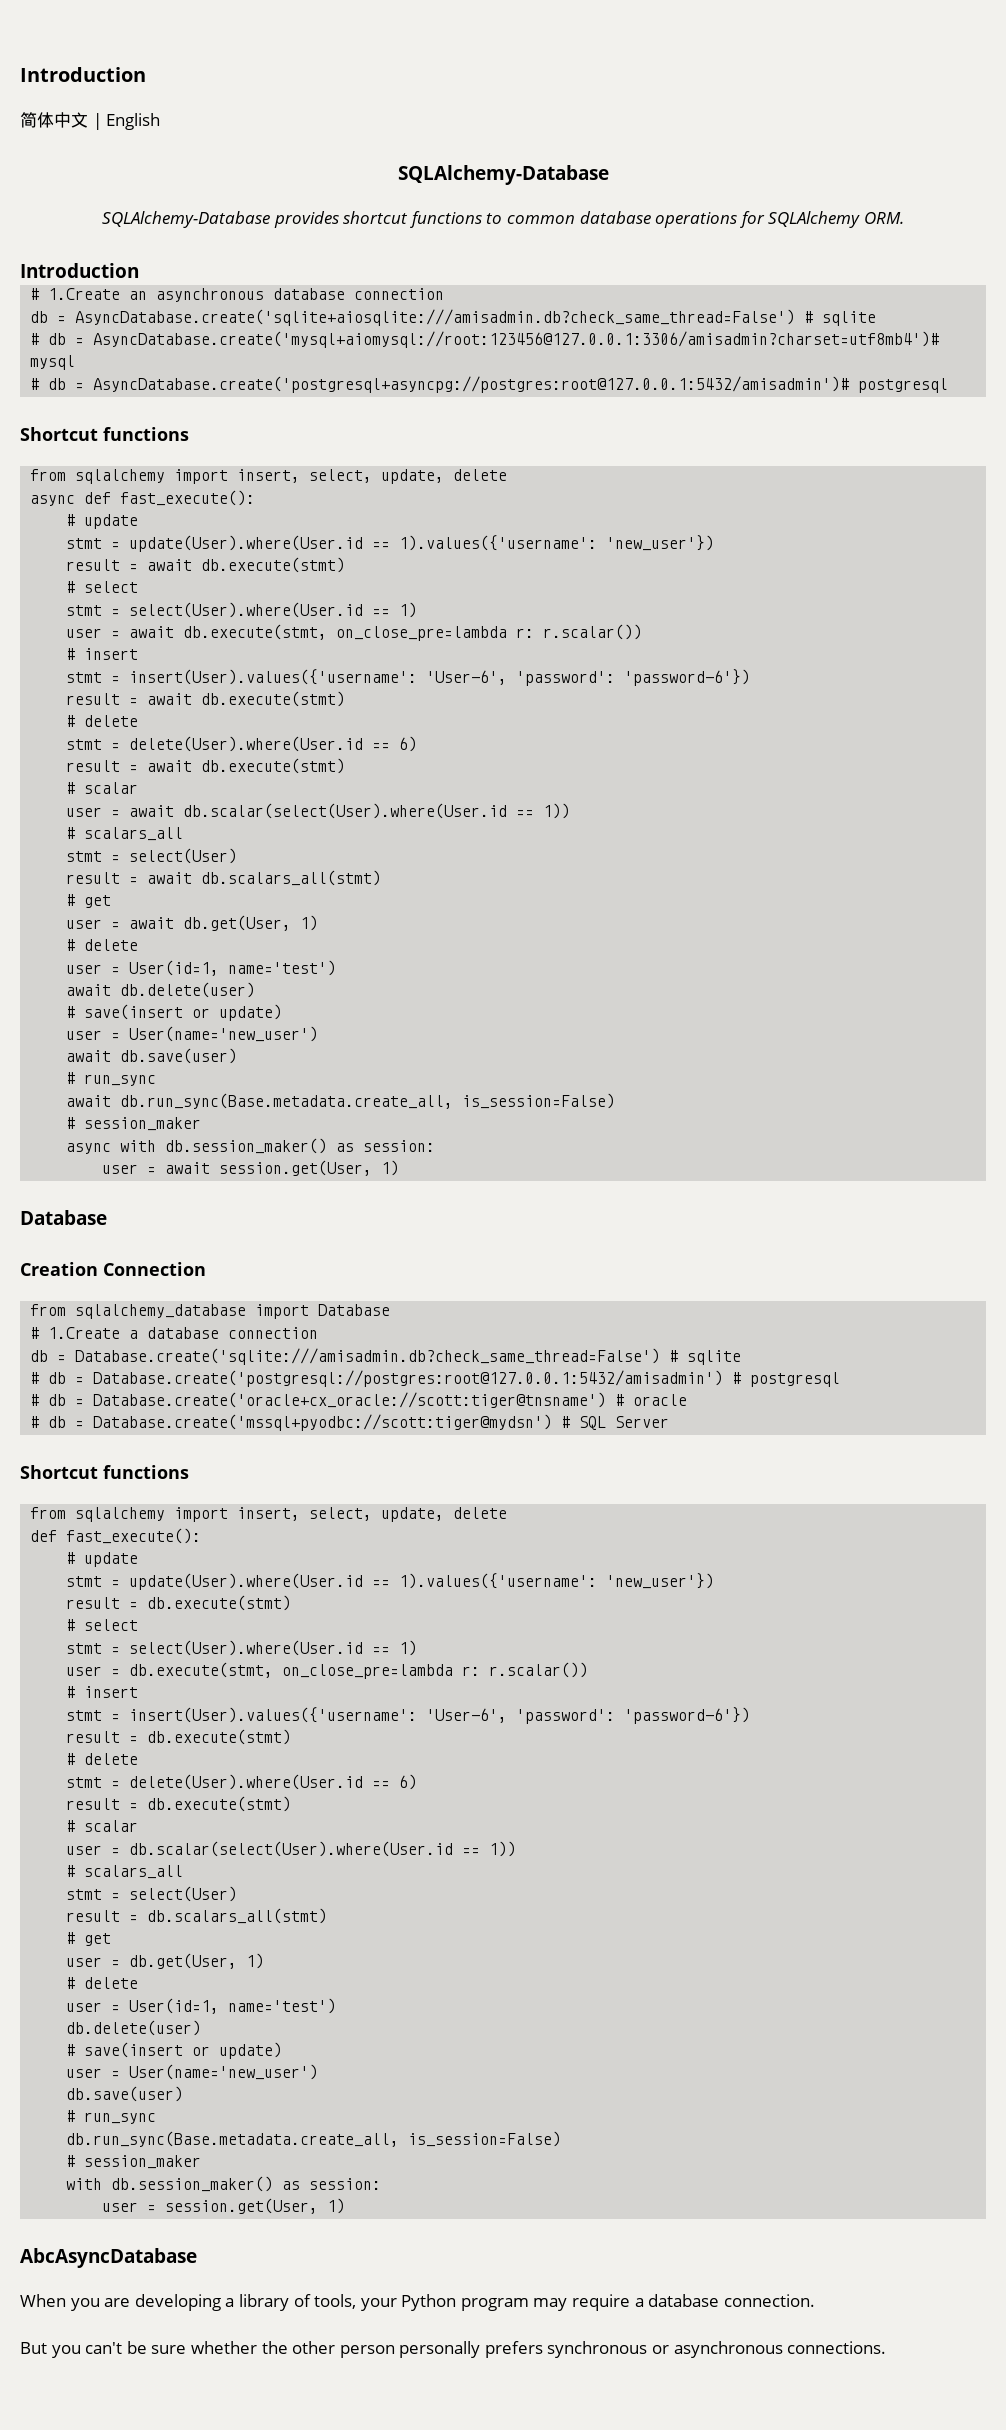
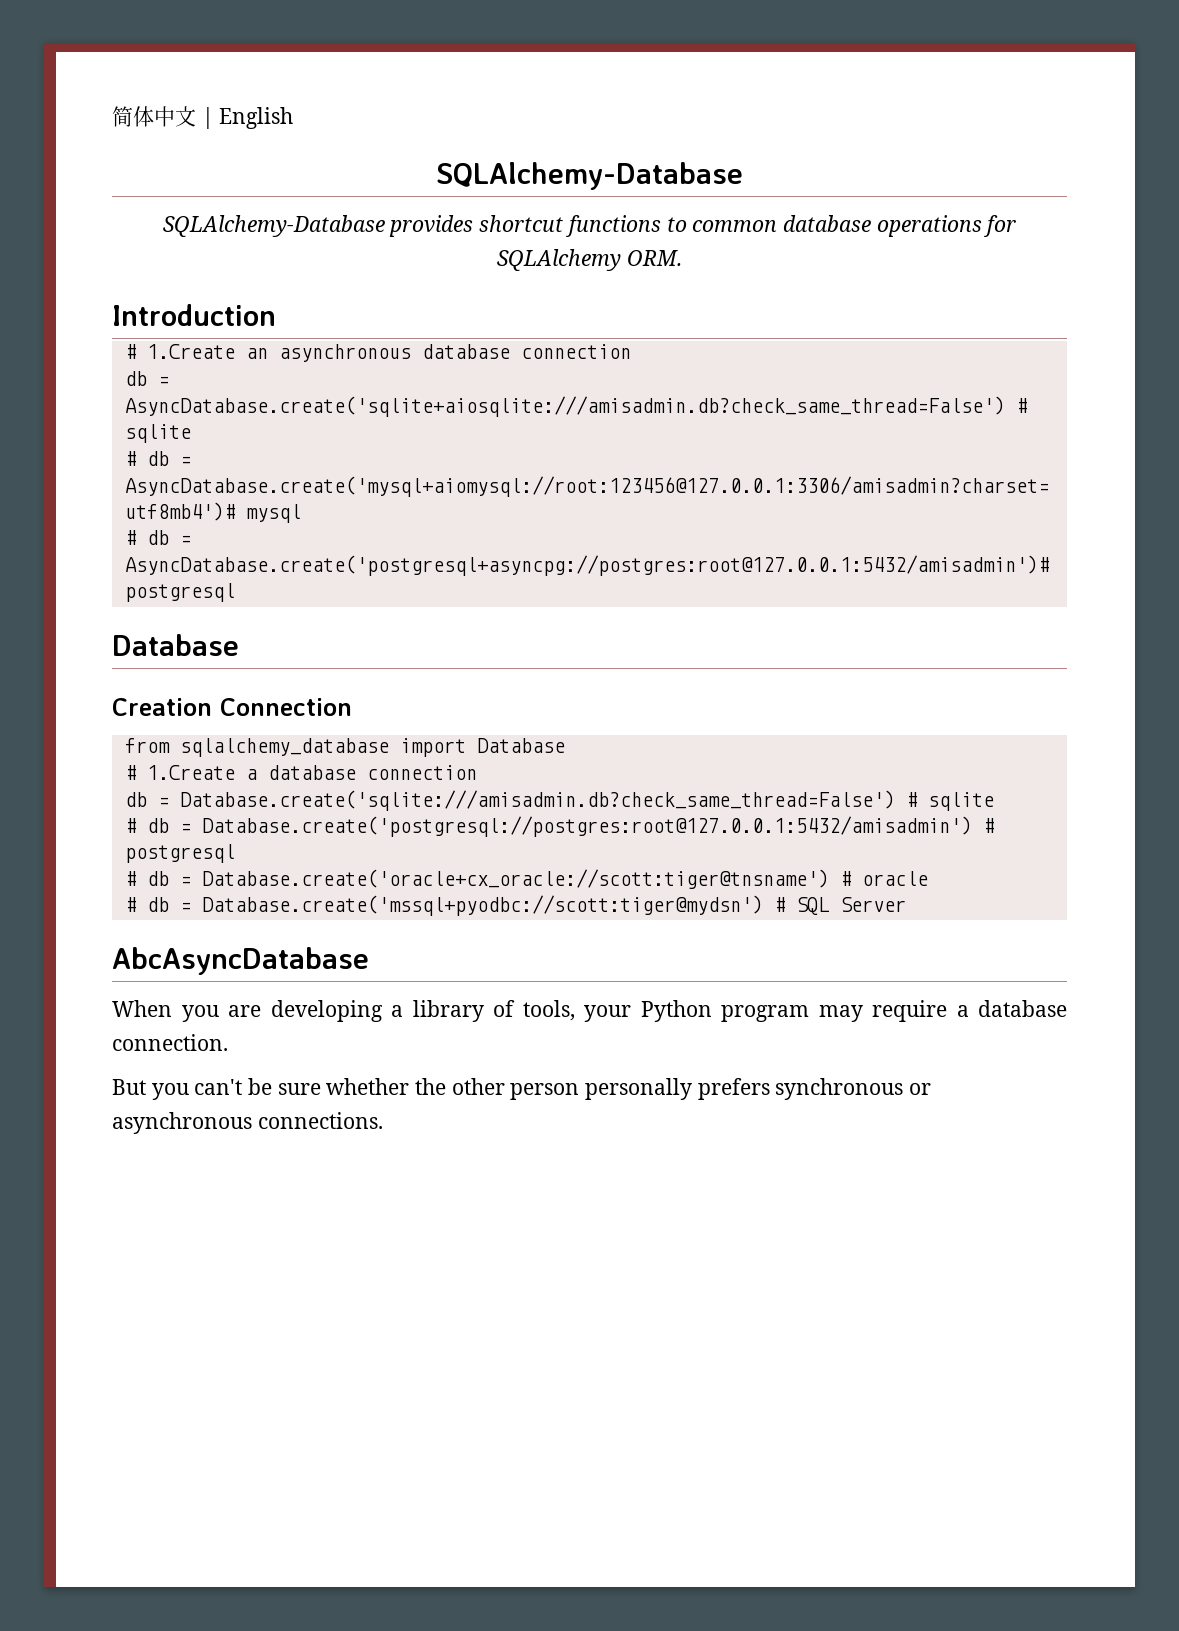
[20,67,146,82] Introduction // -> (112, 116) none
[20,427,189,441] [30,469,508,484] [30,490,256,506] [66,514,139,529] [66,535,715,552] [66,557,346,573] [66,581,139,593] [66,602,418,618] [66,624,643,641] [66,648,139,660] [66,669,751,686] [66,691,346,707] [66,715,139,727] [66,736,418,752] [66,758,346,774] [66,782,139,794] [66,803,571,819] [66,827,184,841] [66,848,238,864] [66,870,382,886] [66,894,112,908] [66,915,319,931] [66,939,139,951] [66,960,337,976] [66,982,256,998] [66,1004,283,1021] [66,1026,319,1042] [66,1048,238,1064] [66,1072,157,1086] [66,1093,616,1109] [66,1117,202,1131] [66,1138,436,1154] [102,1160,400,1176] // Shortcut functions // from sqlalchemy import insert, select, update, delete // async def fast_execute(): // # update // stmt = update(User).where(User.id == 1).values({'username': 'new_user'}) // result = await db.execute(stmt) // # select // stmt = select(User).where(User.id == 1) // user = await db.execute(stmt, on_close_pre=lambda r: r.scalar()) // # insert // stmt = insert(User).values({'username': 'User-6', 'password': 'password-6'}) // result = await db.execute(stmt) // # delete // stmt = delete(User).where(User.id == 6) // result = await db.execute(stmt) // # scalar // user = await db.scalar(select(User).where(User.id == 1)) // # scalars_all // stmt = select(User) // result = await db.scalars_all(stmt) // # get // user = await db.get(User, 1) // # delete // user = User(id=1, name='test') // await db.delete(user) // # save(insert or update) // user = User(name='new_user') // await db.save(user) // # run_sync // await db.run_sync(Base.metadata.create_all, is_session=False) // # session_maker // async with db.session_maker() as session: // user = await session.get(User, 1) -> (235, 592) none
[20,1465,189,1479] [30,1507,508,1522] [30,1528,202,1544] [66,1552,139,1567] [66,1573,715,1590] [66,1595,292,1611] [66,1619,139,1631] [66,1640,418,1656] [66,1662,589,1679] [66,1686,139,1698] [66,1707,751,1724] [66,1729,292,1745] [66,1753,139,1765] [66,1774,418,1790] [66,1796,292,1812] [66,1820,139,1832] [66,1841,517,1857] [66,1865,184,1879] [66,1886,238,1902] [66,1908,328,1924] [66,1932,112,1946] [66,1953,265,1969] [66,1977,139,1989] [66,1998,337,2014] [66,2020,202,2036] [66,2042,283,2059] [66,2064,319,2080] [66,2086,184,2102] [66,2110,157,2124] [66,2131,562,2147] [66,2155,202,2169] [66,2176,382,2192] [102,2198,346,2214] // Shortcut functions // from sqlalchemy import insert, select, update, delete // def fast_execute(): // # update // stmt = update(User).where(User.id == 1).values({'username': 'new_user'}) // result = db.execute(stmt) // # select // stmt = select(User).where(User.id == 1) // user = db.execute(stmt, on_close_pre=lambda r: r.scalar()) // # insert // stmt = insert(User).values({'username': 'User-6', 'password': 'password-6'}) // result = db.execute(stmt) // # delete // stmt = delete(User).where(User.id == 6) // result = db.execute(stmt) // # scalar // user = db.scalar(select(User).where(User.id == 1)) // # scalars_all // stmt = select(User) // result = db.scalars_all(stmt) // # get // user = db.get(User, 1) // # delete // user = User(id=1, name='test') // db.delete(user) // # save(insert or update) // user = User(name='new_user') // db.save(user) // # run_sync // db.run_sync(Base.metadata.create_all, is_session=False) // # session_maker // with db.session_maker() as session: // user = session.get(User, 1) -> (906, 904) none

